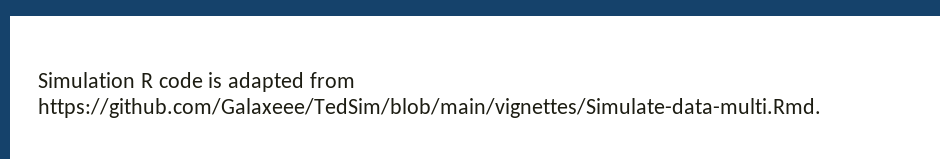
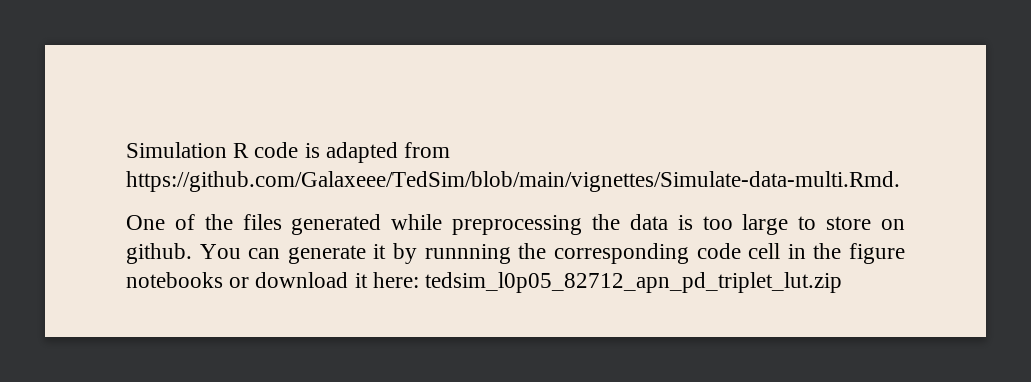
(821, 108) none -> [126,214,906,235] [126,243,906,264] [126,272,843,293] // One of the files generated while preprocessing the data is too large to store on github. You can generate it by runnning the corresponding code cell in the figure notebooks or download it here: tedsim_l0p05_82712_apn_pd_triplet_lut.zip

